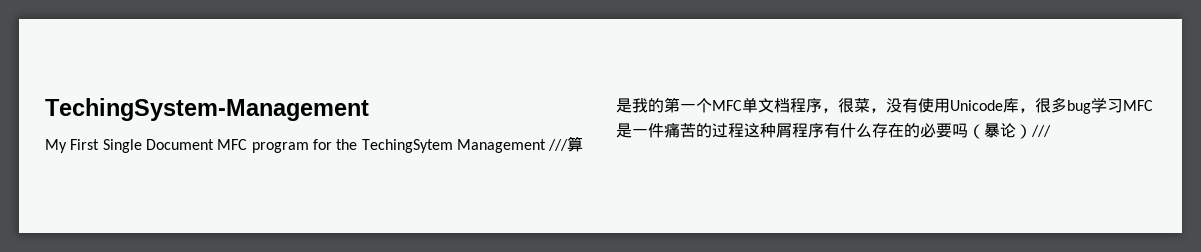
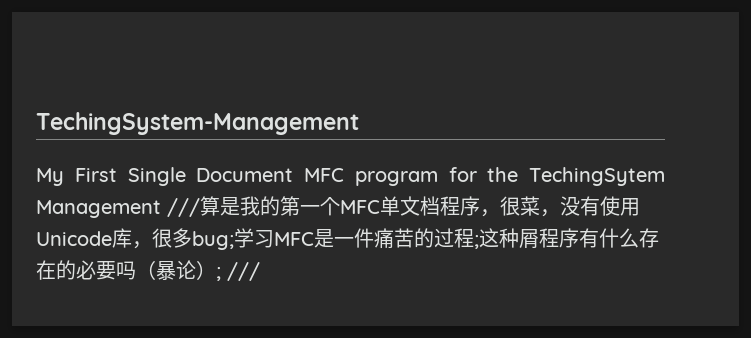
[1067,100,1091,114] bug -> [192,231,234,250] bug;
(744, 130) none -> [474,235,479,249] ;
(1032, 131) none -> [216,267,221,281] ;

